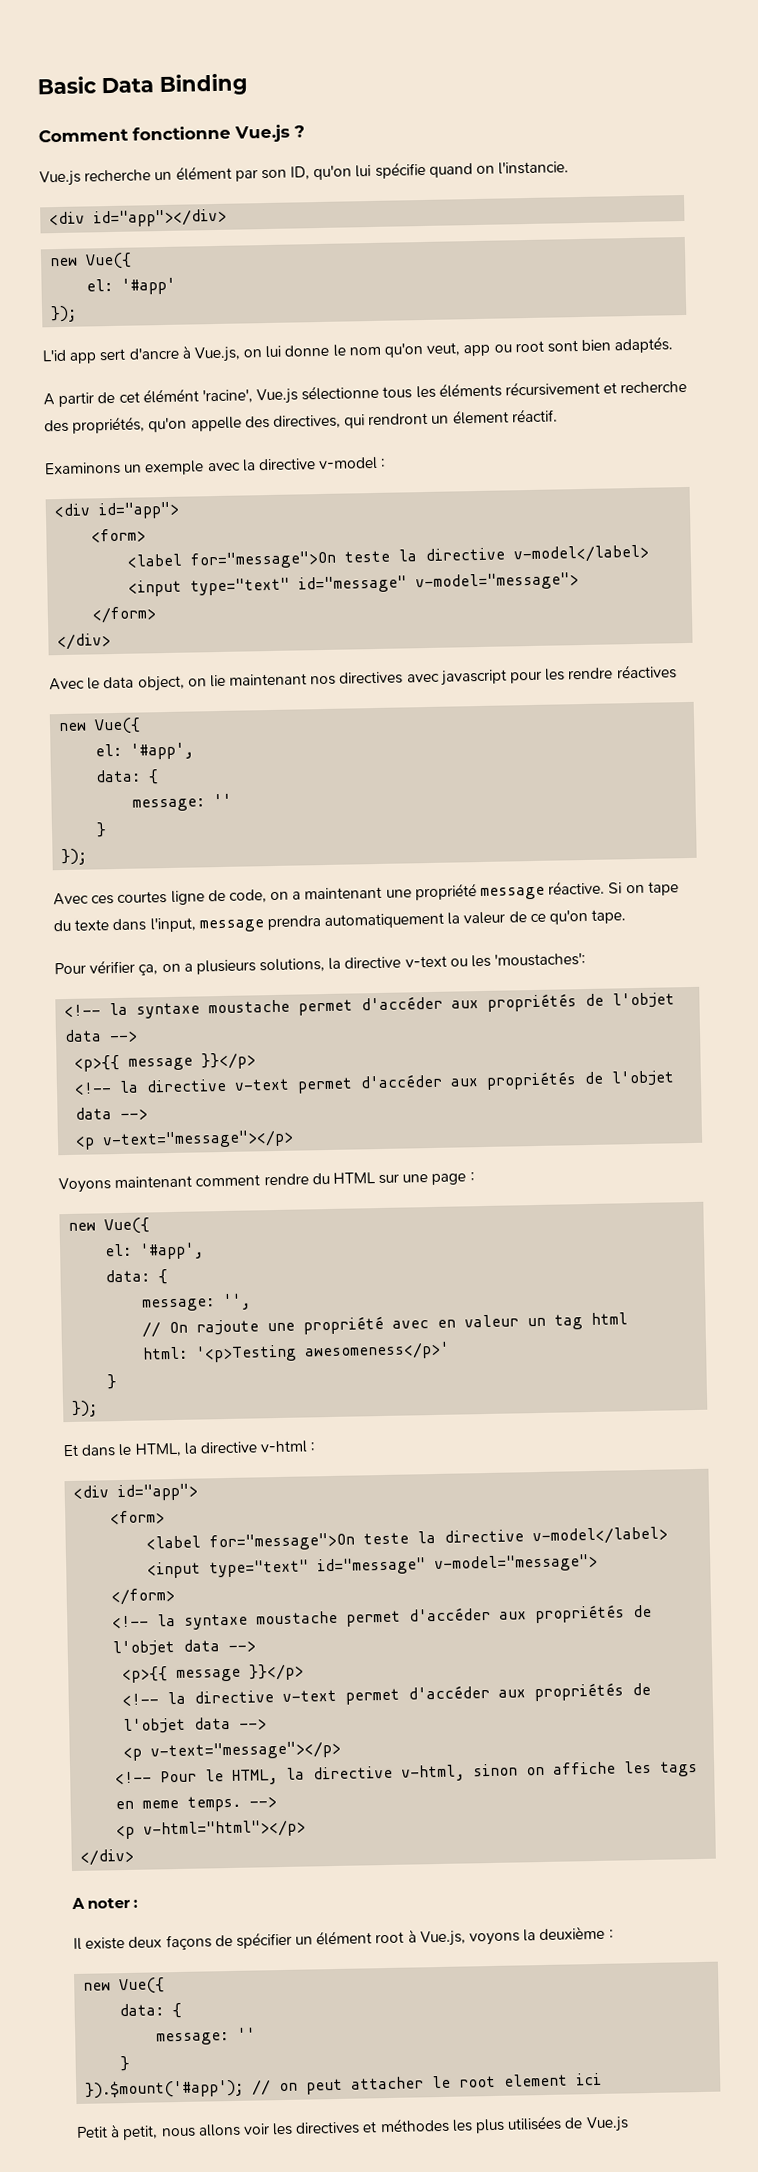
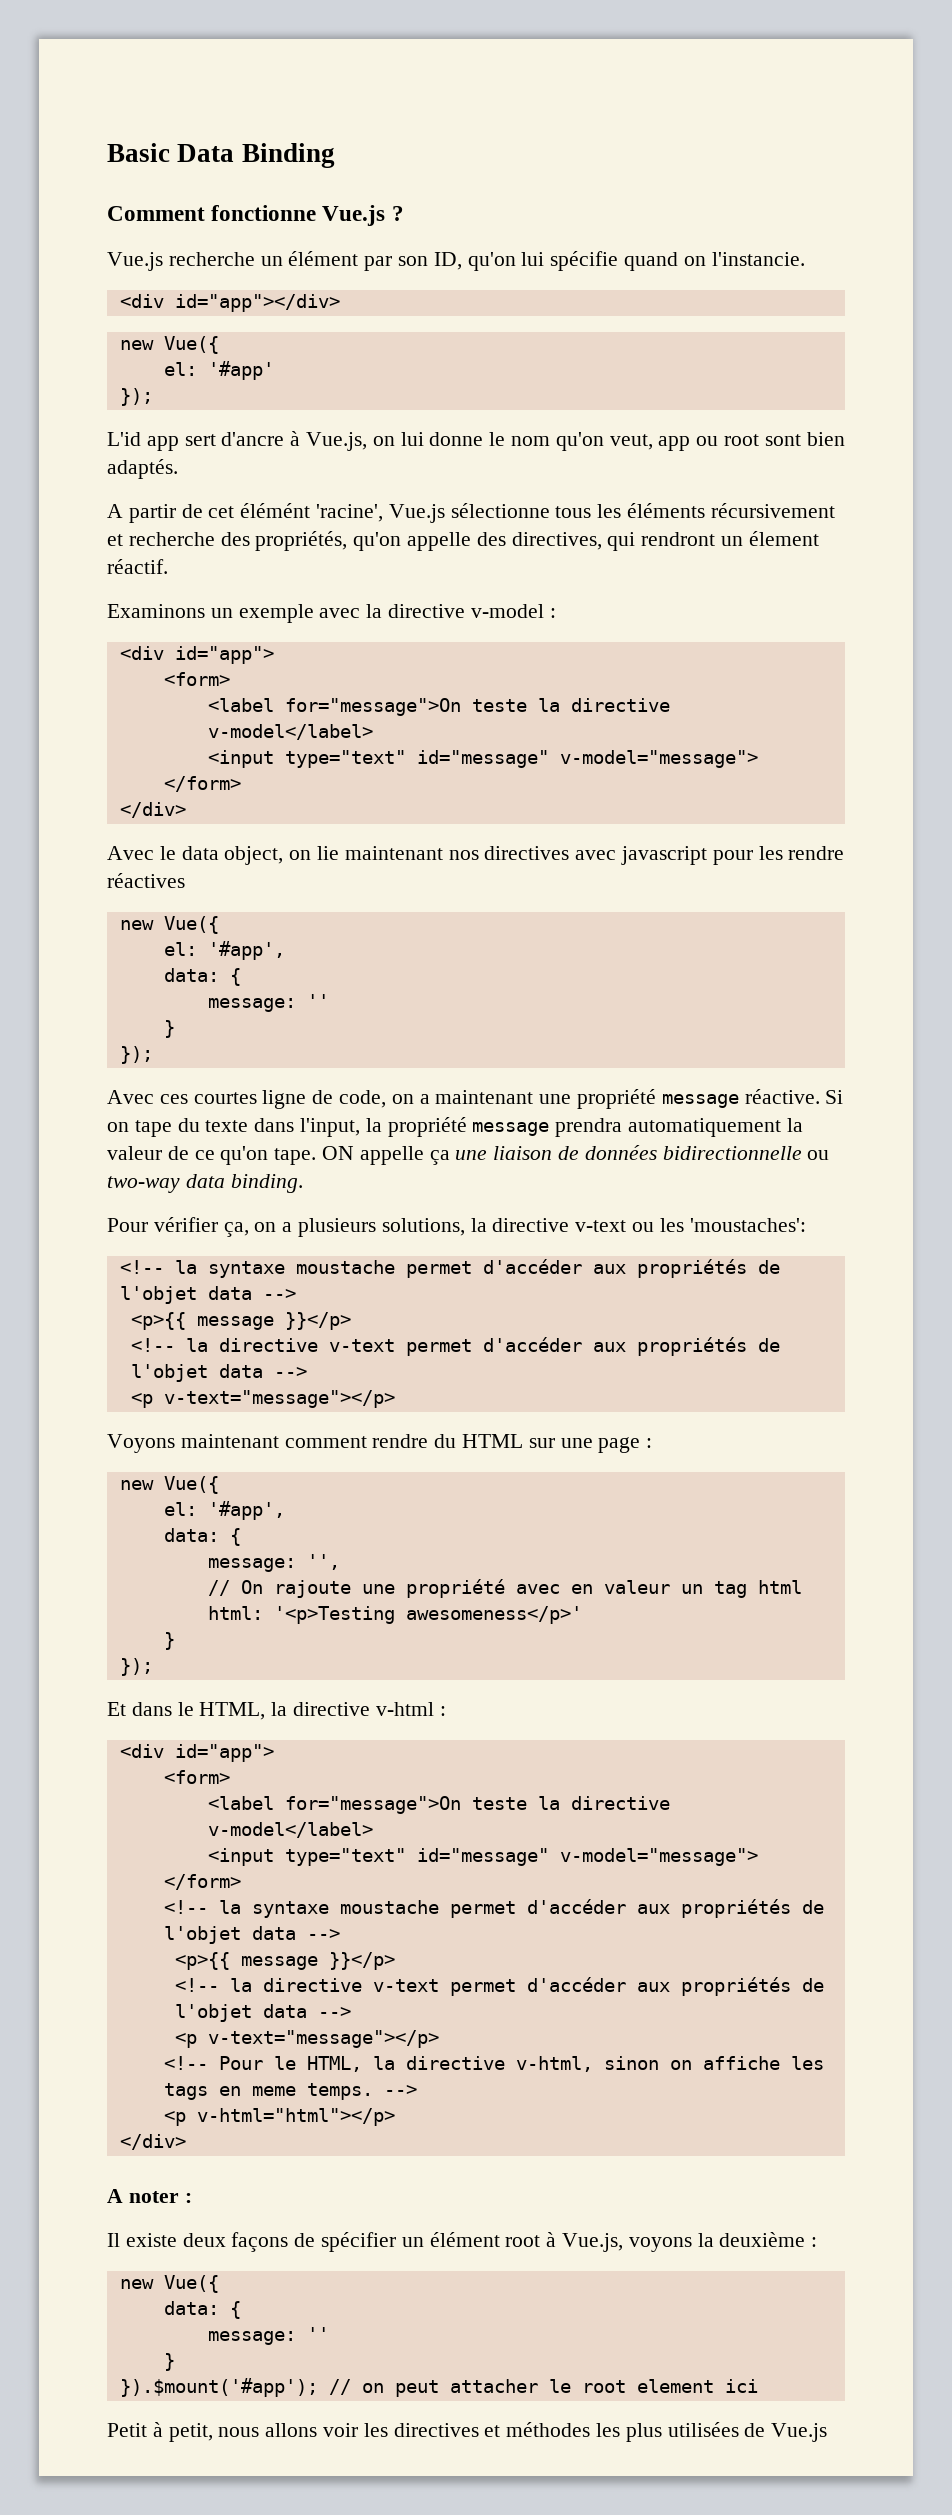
(196, 925) none -> [365,1117,467,1137] la propriété
(627, 916) none -> [322,1145,830,1165] [107,1174,303,1193] ON appelle ça une liaison de données bidirectionnelle ou two-way data binding.

